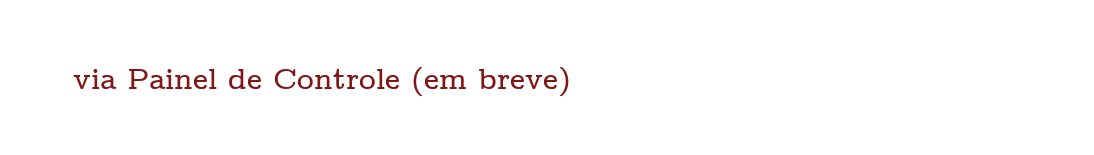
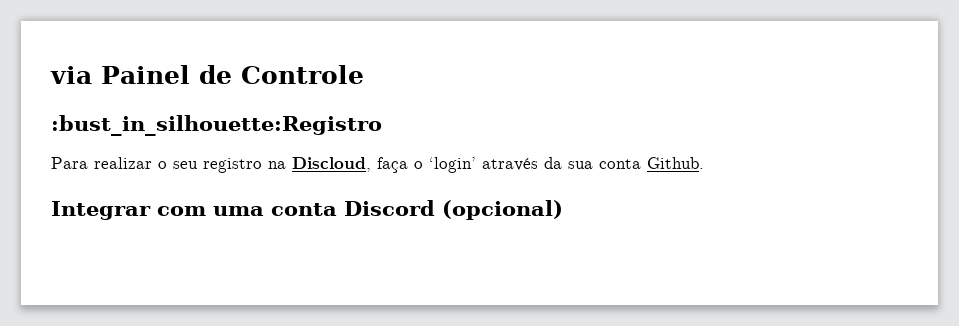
[411,67,571,97] (em breve) -> [51,115,382,136] [51,157,704,173] [51,200,563,220] // :bust_in_silhouette:Registro // Para realizar o seu registro na Discloud, faça o ‘login’ através da sua conta Github. // Integrar com uma conta Discord (opcional)

